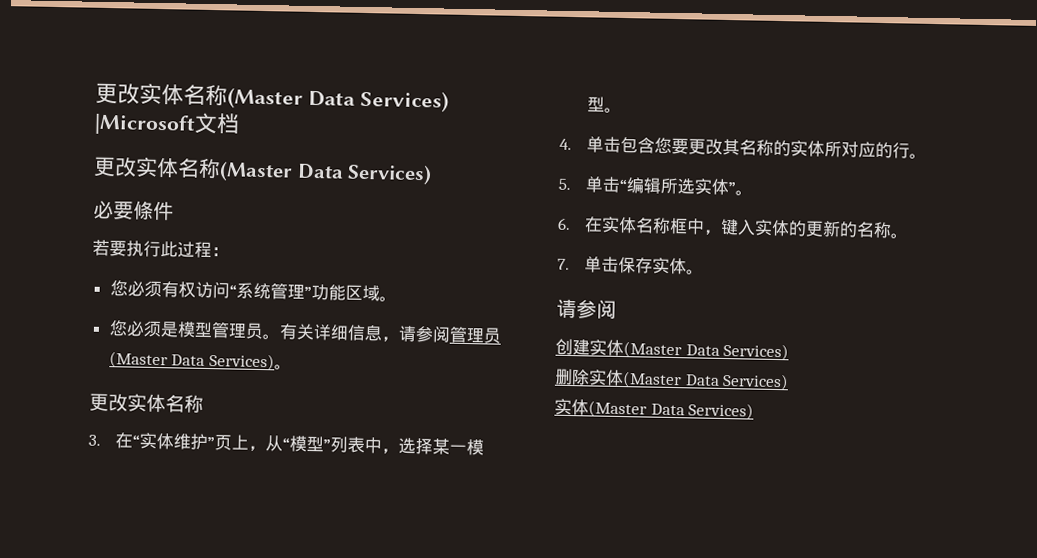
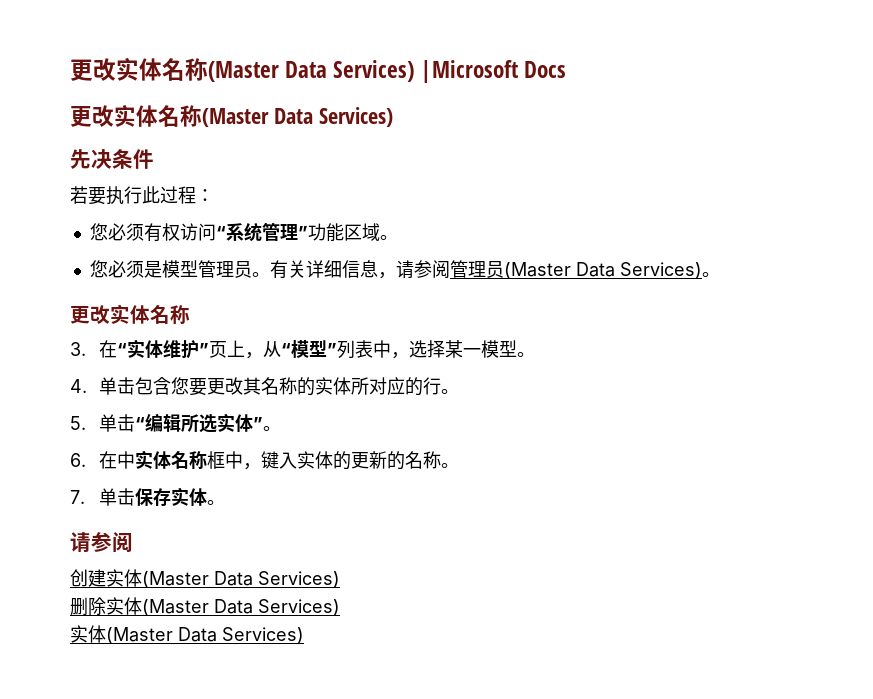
[194,112,240,135] 文档 -> [524,61,567,78] Docs
[93,200,154,220] 必要條 -> [70,149,133,169] 先决条
(603, 224) none -> [117,451,136,469] 中

